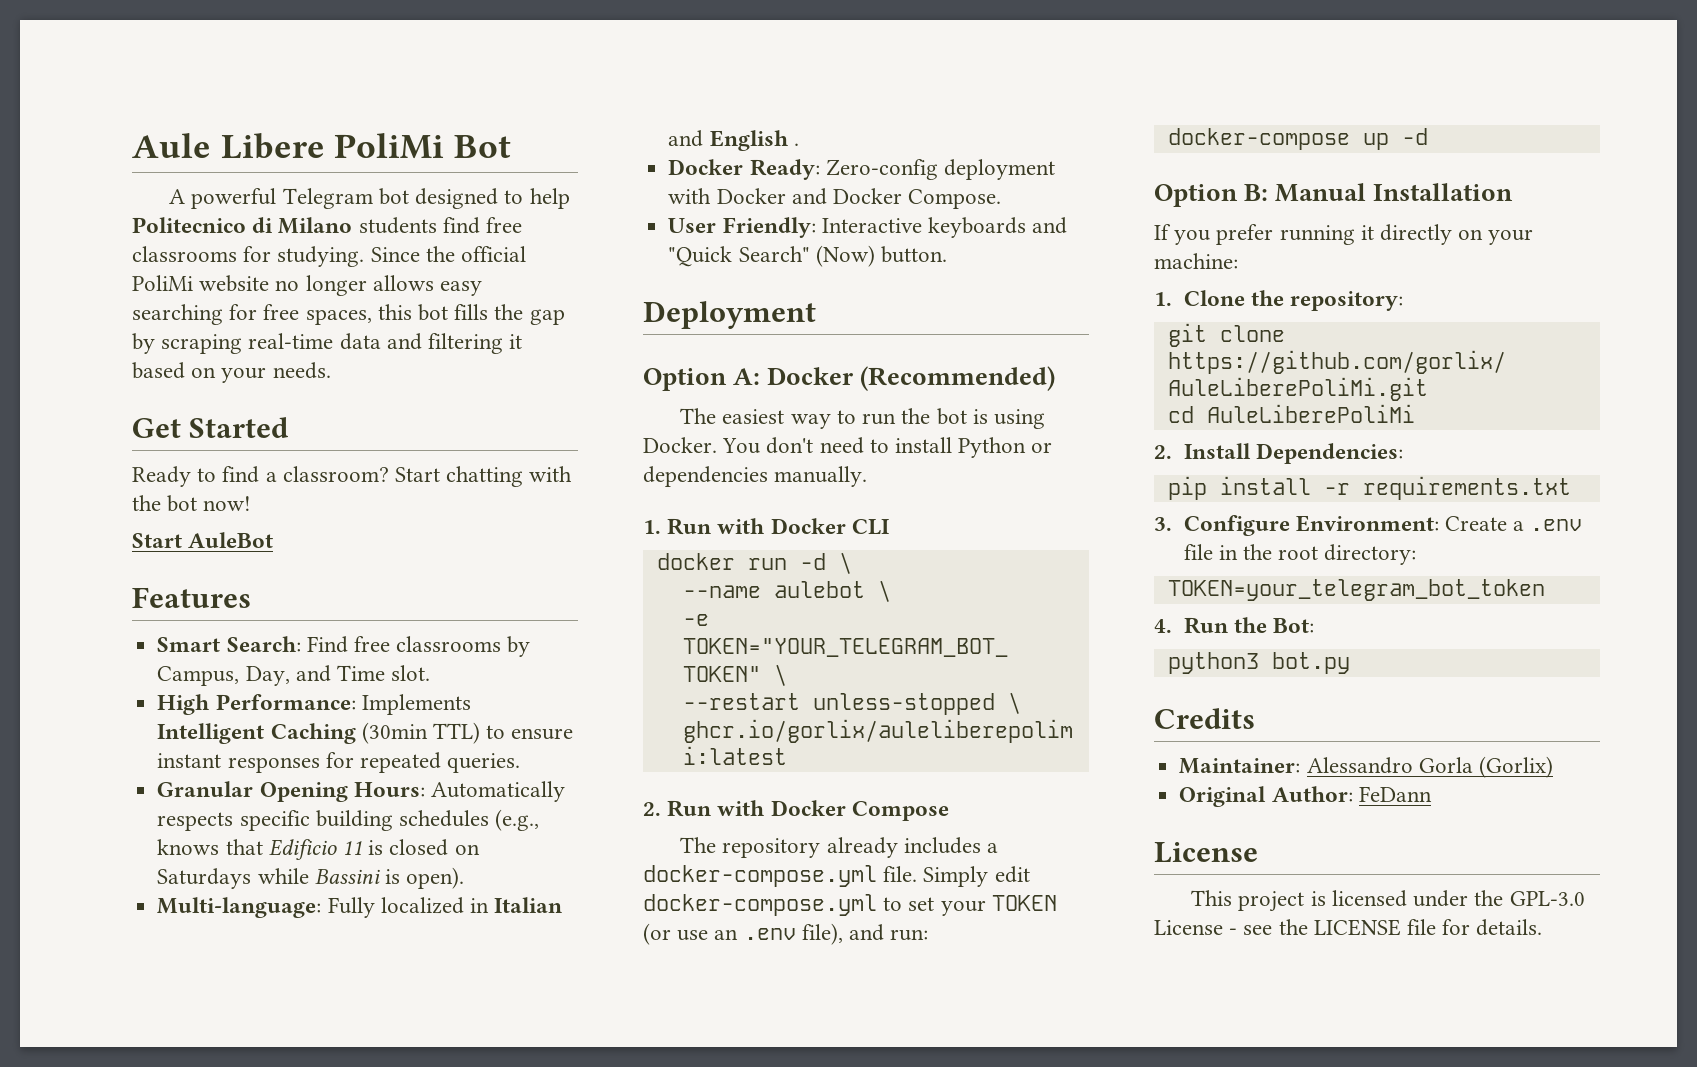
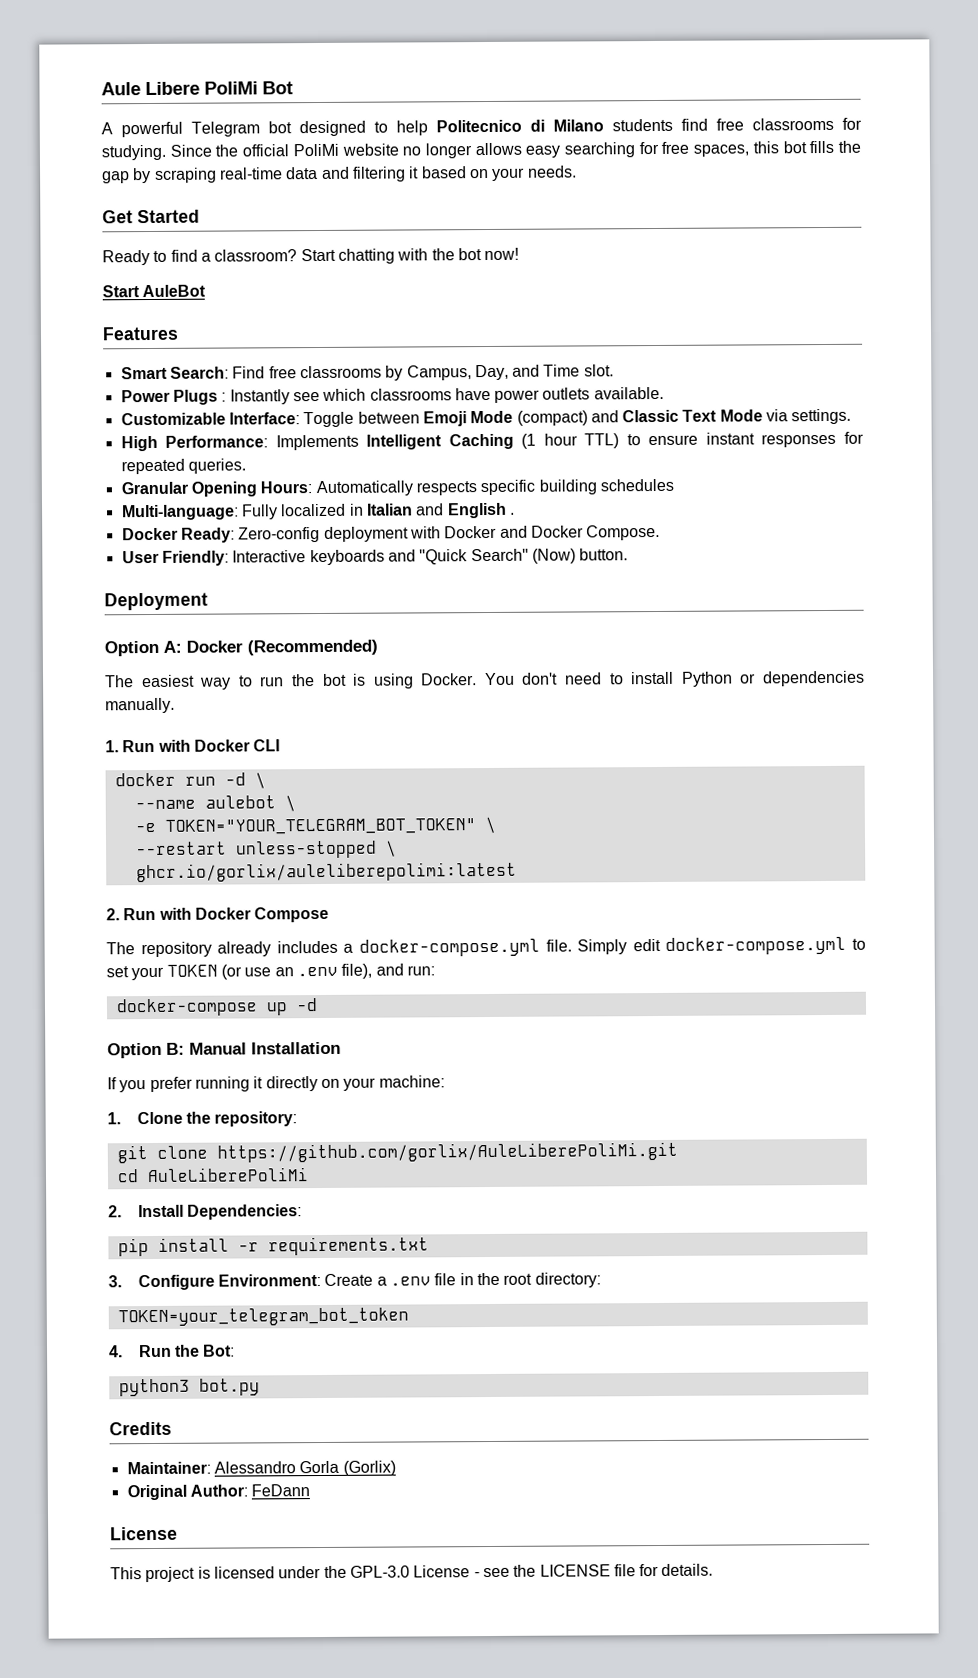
(431, 673) none -> [120,386,664,405] [120,408,852,428] // Power Plugs : Instantly see which classrooms have power outlets available. // Customizable Interface: Toggle between Emoji Mode (compact) and Classic Text Mode via settings.
[361,722,428,744] (30min -> [521,433,578,449] (1 hour
[495,809,540,831] [157,839,480,860] [157,867,465,889] (e.g., knows that Edificio 11 is closed on Saturdays while Bassini is open). -> (674, 485) none

